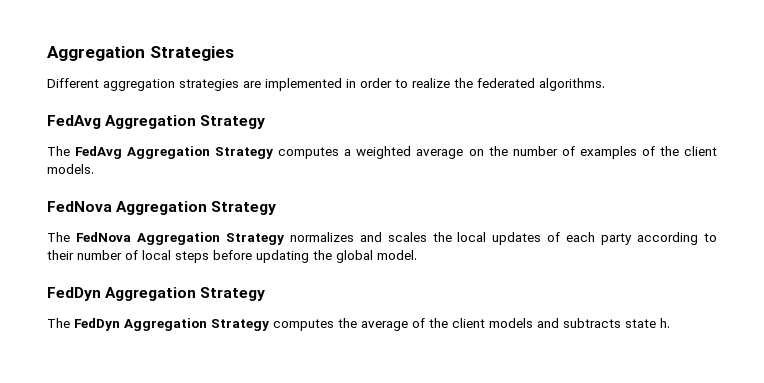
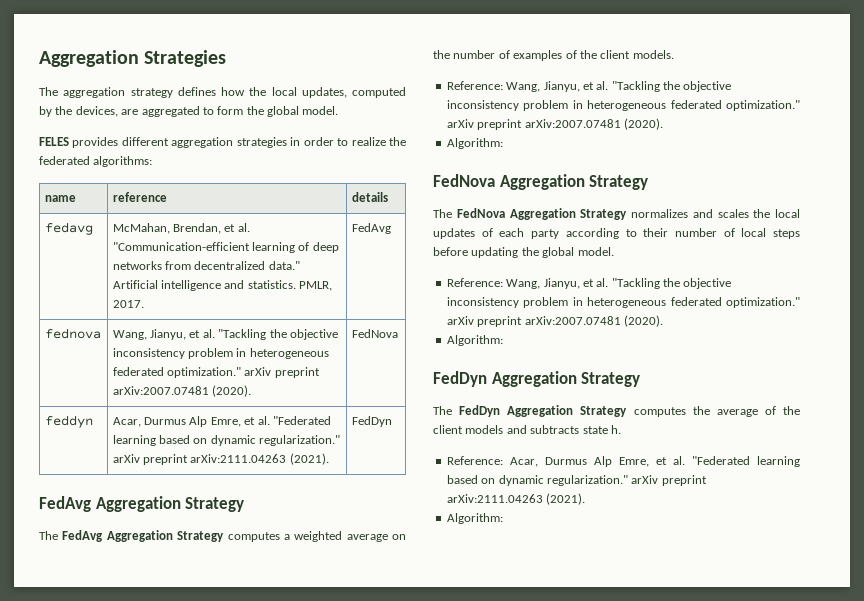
[47,78,342,91] Different aggregation strategies are implemented -> [39,87,406,98] [39,106,339,117] [39,137,287,148] The aggregation strategy defines how the local updates, computed by the devices, are aggregated to form the global model. // FELES provides different aggregation strategies
[539,78,605,91] algorithms. -> [93,156,153,167] [44,195,76,202] [112,192,167,202] [351,192,388,202] [44,222,93,235] [112,223,250,234] [112,242,339,253] [112,261,300,270] [112,280,333,291] [112,300,144,308] [351,223,391,234] [44,328,101,339] [112,329,338,340] [112,348,329,359] [112,367,320,378] [112,385,252,397] [351,329,398,338] [44,415,93,428] [112,416,331,427] [112,435,341,446] [112,453,329,465] [351,416,392,427] algorithms: // name | reference | details // fedavg | McMahan, Brendan, et al. "Communication-efficient learning of deep networks from decentralized data." Artificial intelligence and statistics. PMLR, 2017. | FedAvg // fednova | Wang, Jianyu, et al. "Tackling the objective inconsistency problem in heterogeneous federated optimization." arXiv preprint arXiv:2007.07481 (2020). | FedNova // feddyn | Acar, Durmus Alp Emre, et al. "Federated learning based on dynamic regularization." arXiv preprint arXiv:2111.04263 (2021). | FedDyn
(94, 169) none -> [446,81,732,92] [446,100,800,111] [446,118,663,130] [446,138,503,149] // Reference: Wang, Jianyu, et al. "Tackling the objective inconsistency problem in heterogeneous federated optimization." arXiv preprint arXiv:2007.07481 (2020). // Algorithm:
(417, 255) none -> [446,278,732,289] [446,297,800,308] [446,315,663,327] [446,335,503,346] // Reference: Wang, Jianyu, et al. "Tackling the objective inconsistency problem in heterogeneous federated optimization." arXiv preprint arXiv:2007.07481 (2020). // Algorithm:
(670, 323) none -> [446,456,800,467] [446,475,707,486] [446,493,586,505] [446,513,503,524] // Reference: Acar, Durmus Alp Emre, et al. "Federated learning based on dynamic regularization." arXiv preprint arXiv:2111.04263 (2021). // Algorithm:

